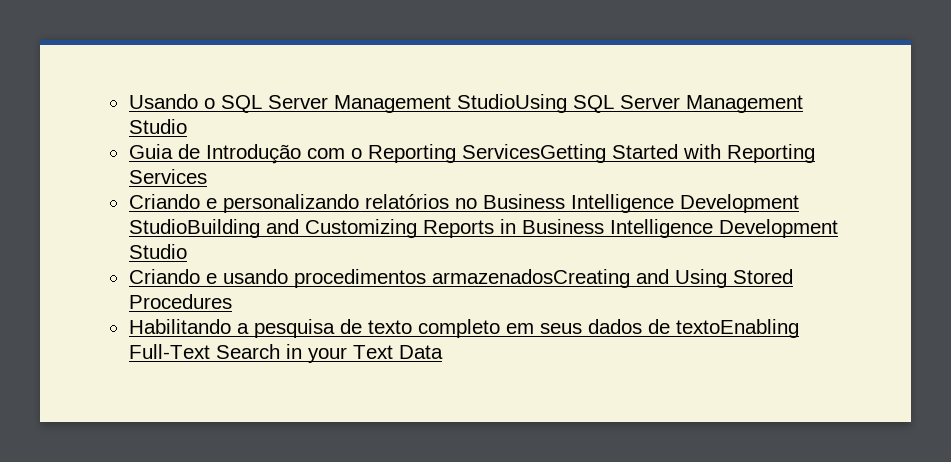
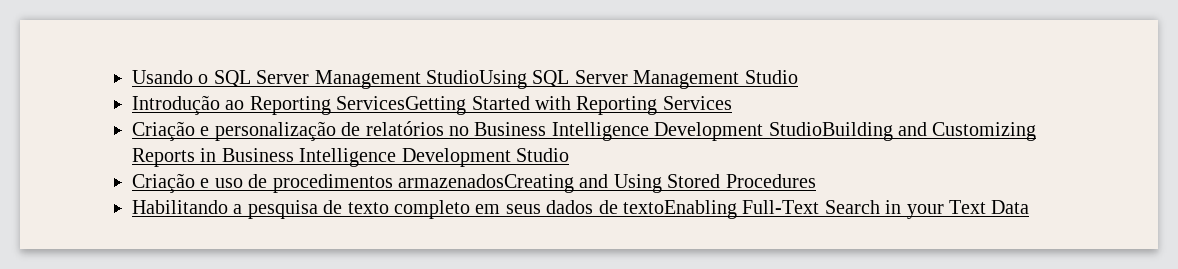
[128,144,362,164] Guia de Introdução com o -> [132,95,245,115] Introdução ao
[128,194,359,213] Criando e personalizando -> [132,121,361,141] Criação e personalização de
[128,269,288,284] Criando e usando -> [132,173,268,193] Criação e uso de

